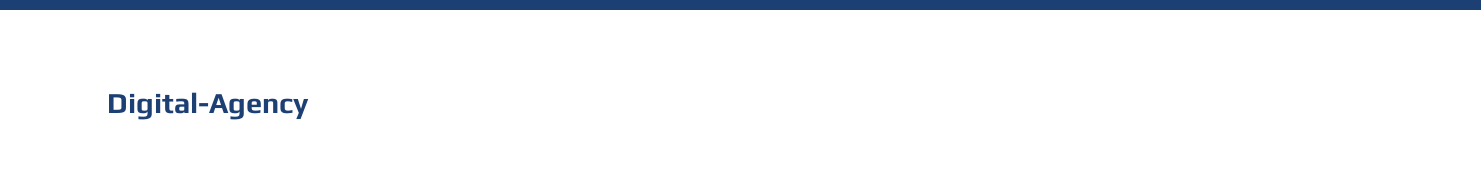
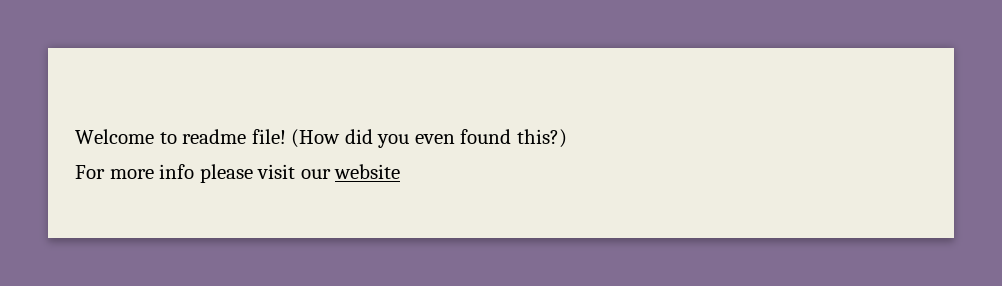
[107,92,309,120] Digital-Agency -> [75,129,567,148] [75,164,401,183] Welcome to readme file! (How did you even found this?) // For more info please visit our website

